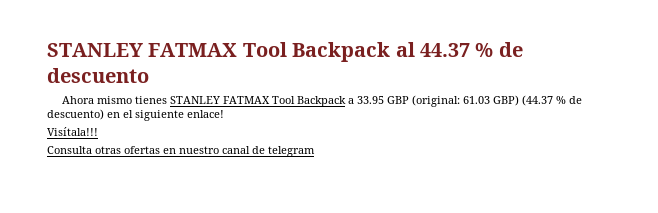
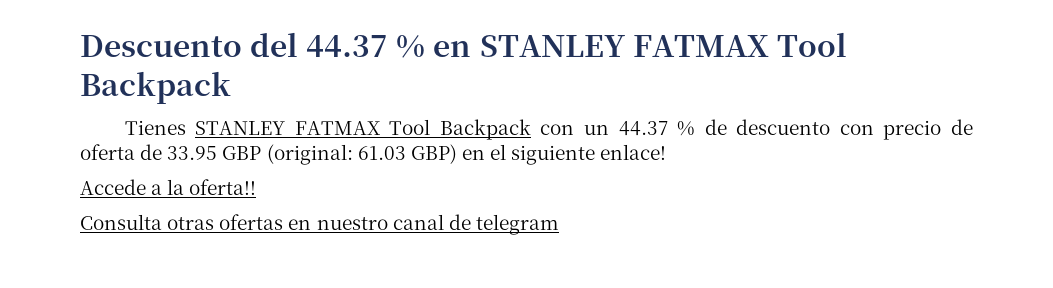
[47,42,523,62] [47,68,149,83] [62,96,355,107] STANLEY FATMAX Tool Backpack al 44.37 % de descuento // Ahora mismo tienes STANLEY FATMAX Tool Backpack a -> [80,32,847,58] [80,71,231,104] [124,119,974,140] [80,144,163,160] Descuento del 44.37 % en STANLEY FATMAX Tool Backpack // Tienes STANLEY FATMAX Tool Backpack con un 44.37 % de descuento con precio de oferta de
[522,95,583,106] [47,109,104,120] (44.37 % de descuento) -> (457, 154) none
[47,127,98,136] Visítala!!! -> [80,179,257,195] Accede a la oferta!!

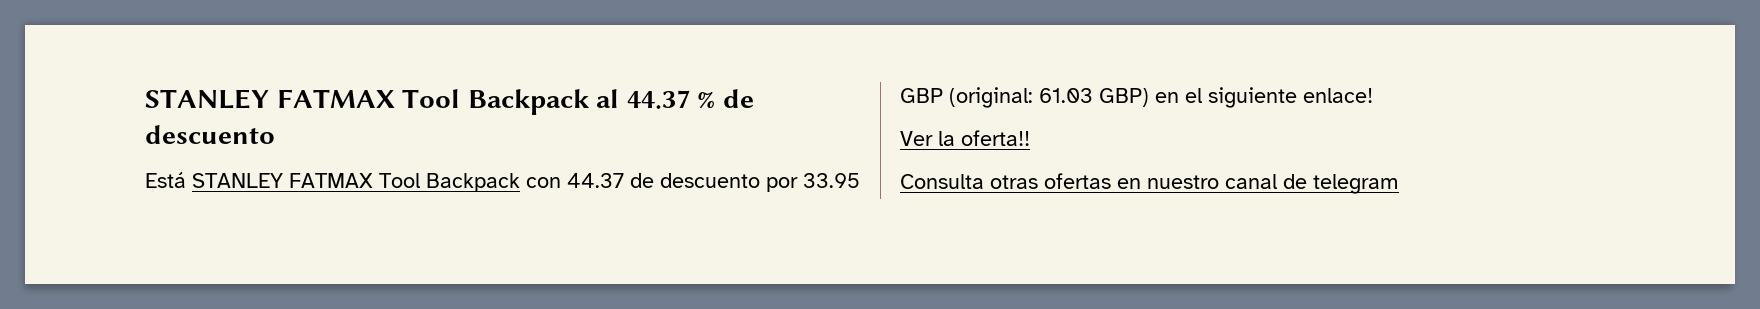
[80,32,847,58] [80,71,231,104] [124,120,186,135] Descuento del 44.37 % en STANLEY FATMAX Tool Backpack // Tienes -> [145,89,754,115] [145,125,275,144] [145,172,186,188] STANLEY FATMAX Tool Backpack al 44.37 % de descuento // Está
[584,119,974,140] [80,144,163,160] un 44.37 % de descuento con precio de oferta de -> [567,173,798,192] 44.37 de descuento por
[80,179,163,195] Accede a -> [900,131,933,146] Ver

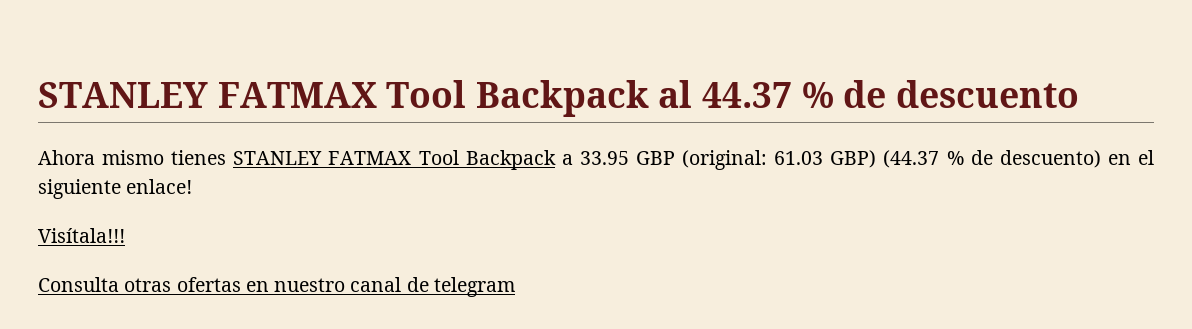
[145,172,798,192] Está STANLEY FATMAX Tool Backpack con 44.37 de descuento por -> [38,150,573,170] Ahora mismo tienes STANLEY FATMAX Tool Backpack a
(1149, 97) none -> [883,150,1101,168] (44.37 % de descuento)
[900,130,1030,146] Ver la oferta!! -> [38,228,125,243] Visítala!!!

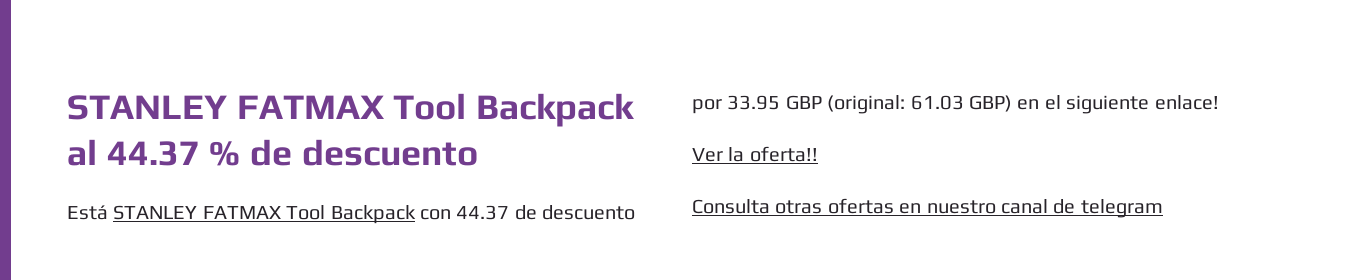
[38,150,573,170] Ahora mismo tienes STANLEY FATMAX Tool Backpack a -> [67,205,636,224] [692,99,722,114] Está STANLEY FATMAX Tool Backpack con 44.37 de descuento por
[883,150,1101,168] (44.37 % de descuento) -> (1012, 103) none
[38,228,125,243] Visítala!!! -> [692,146,818,162] Ver la oferta!!

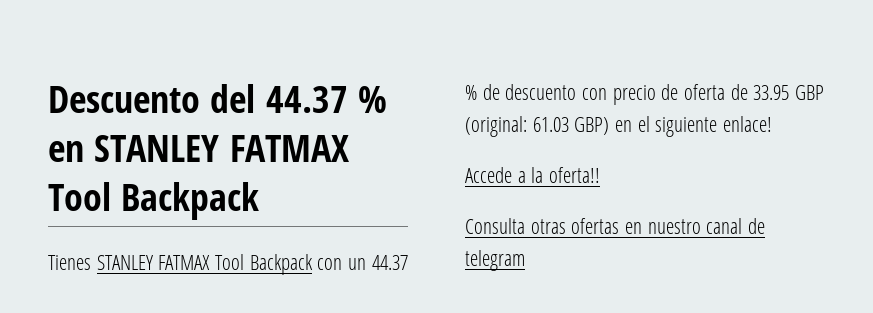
[67,93,635,127] [67,139,478,166] [67,205,108,220] STANLEY FATMAX Tool Backpack al 44.37 % de descuento // Está -> [48,84,387,113] [48,135,350,162] [48,182,260,220] [48,255,91,270] Descuento del 44.37 % en STANLEY FATMAX Tool Backpack // Tienes
[456,205,636,220] [692,99,722,114] 44.37 de descuento por -> [347,255,408,270] [465,84,748,105] un 44.37 % de descuento con precio de oferta de
[692,148,723,162] Ver -> [465,167,526,183] Accede a

